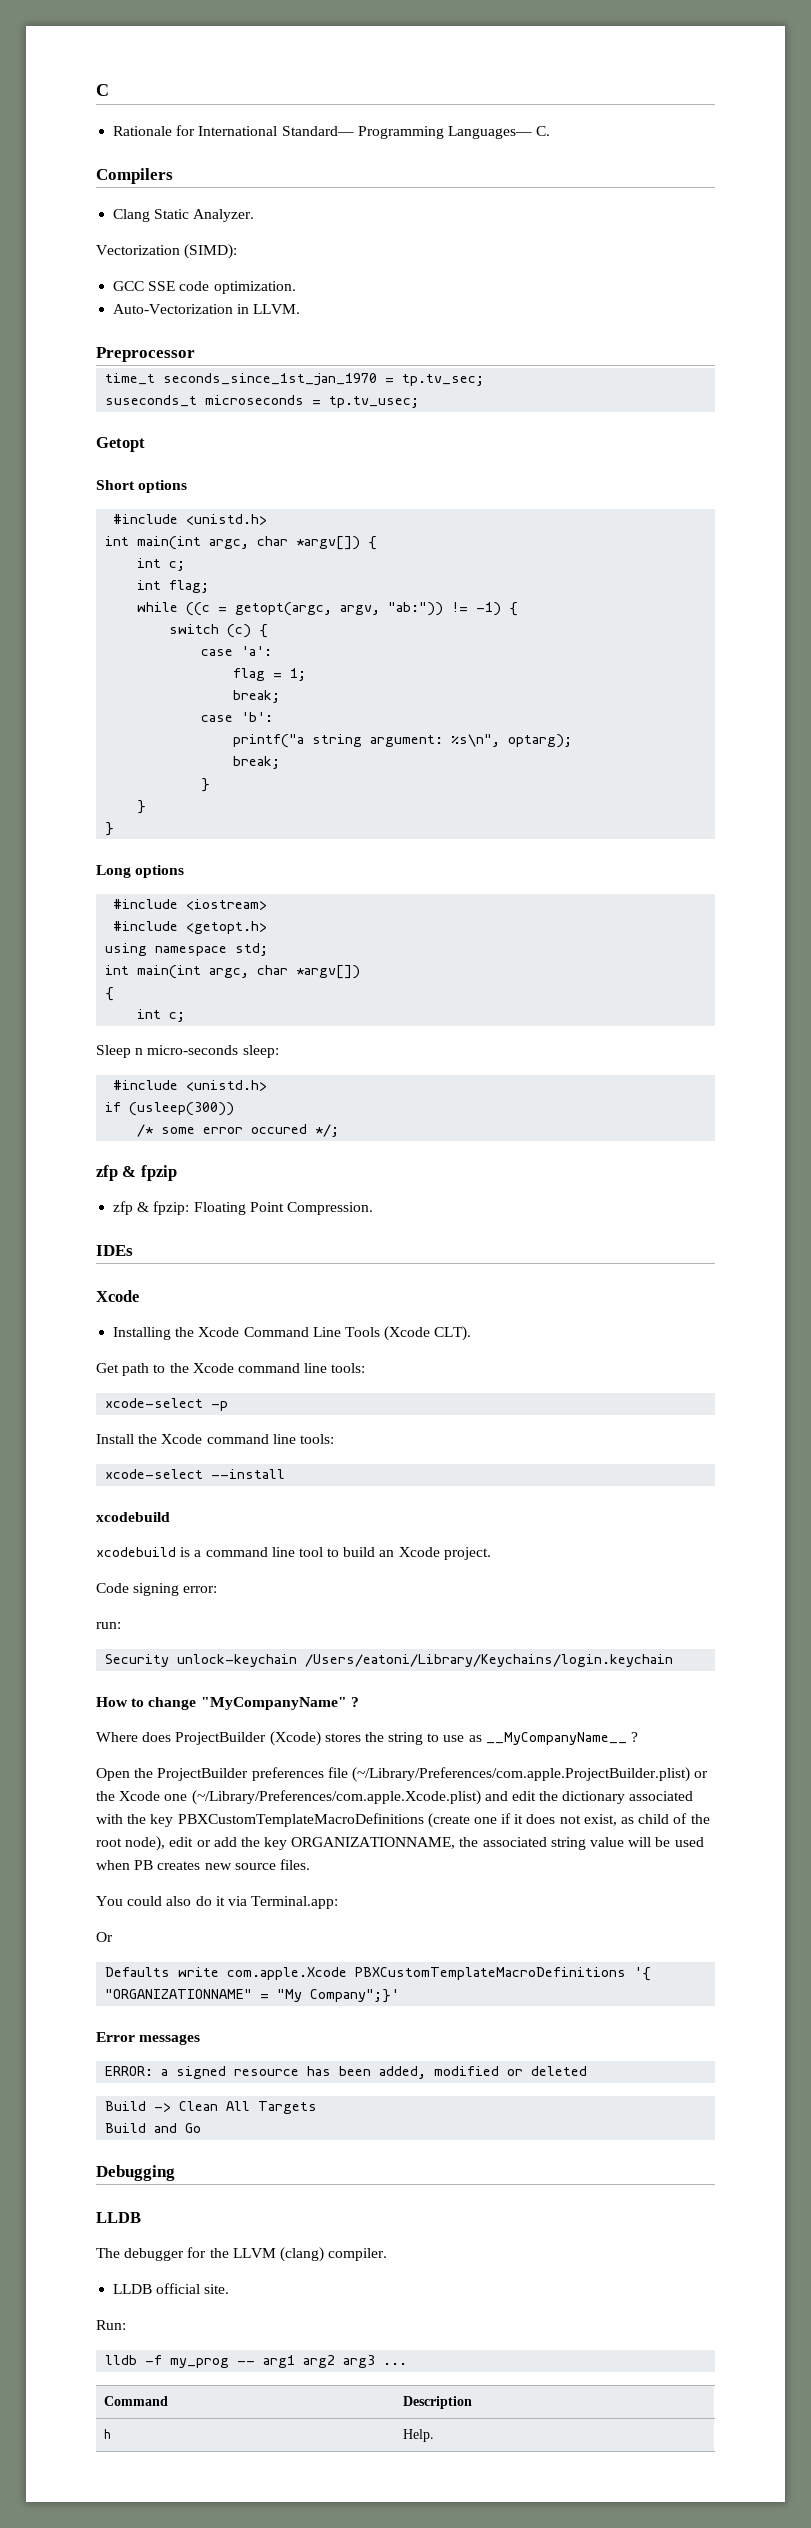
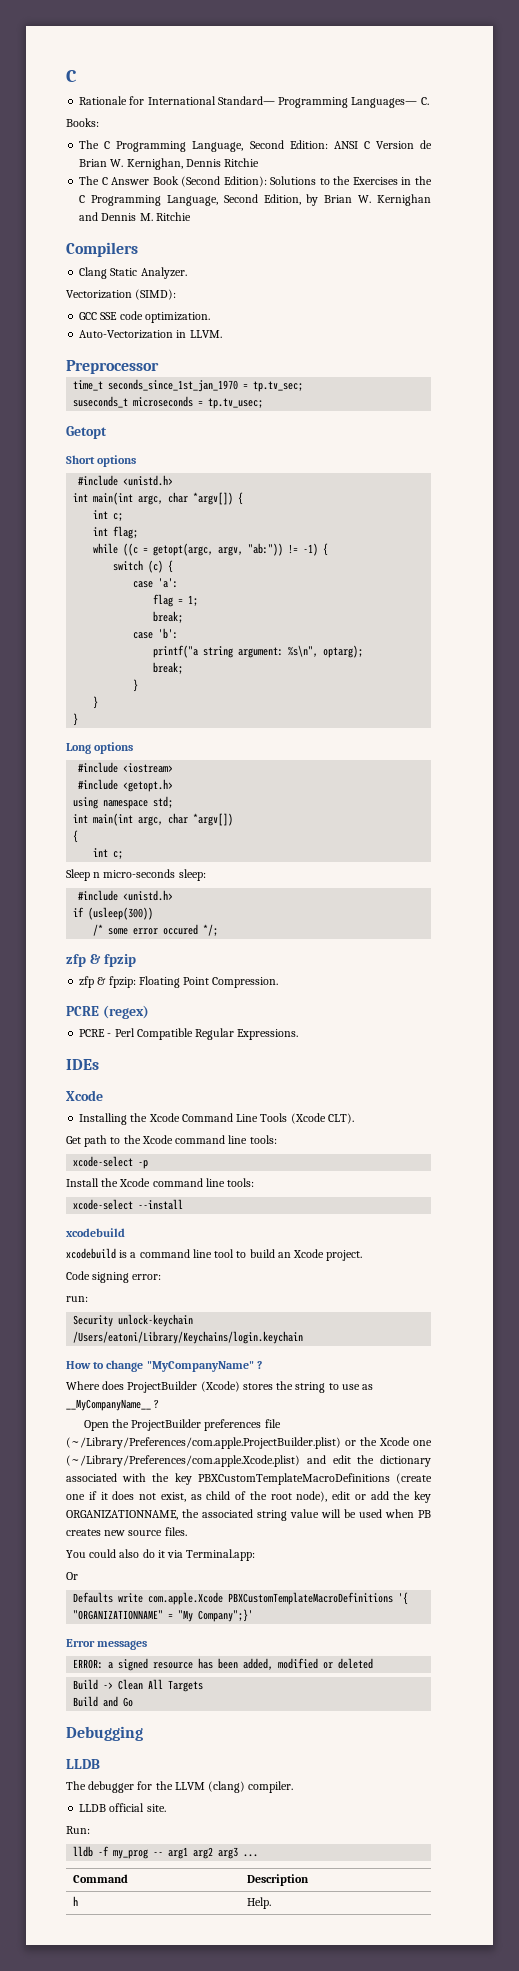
(551, 131) none -> [66,118,99,127] [79,140,432,152] [79,158,260,170] [79,176,432,187] [79,194,432,206] [79,212,191,221] // Books: // The C Programming Language, Second Edition: ANSI C Version de Brian W. Kernighan, Dennis Ritchie // The C Answer Book (Second Edition): Solutions to the Exercises in the C Programming Language, Second Edition, by Brian W. Kernighan and Dennis M. Ritchie
(373, 1208) none -> [66,1005,149,1019] [79,1028,299,1040] // PCRE (regex) // PCRE - Perl Compatible Regular Expressions.

